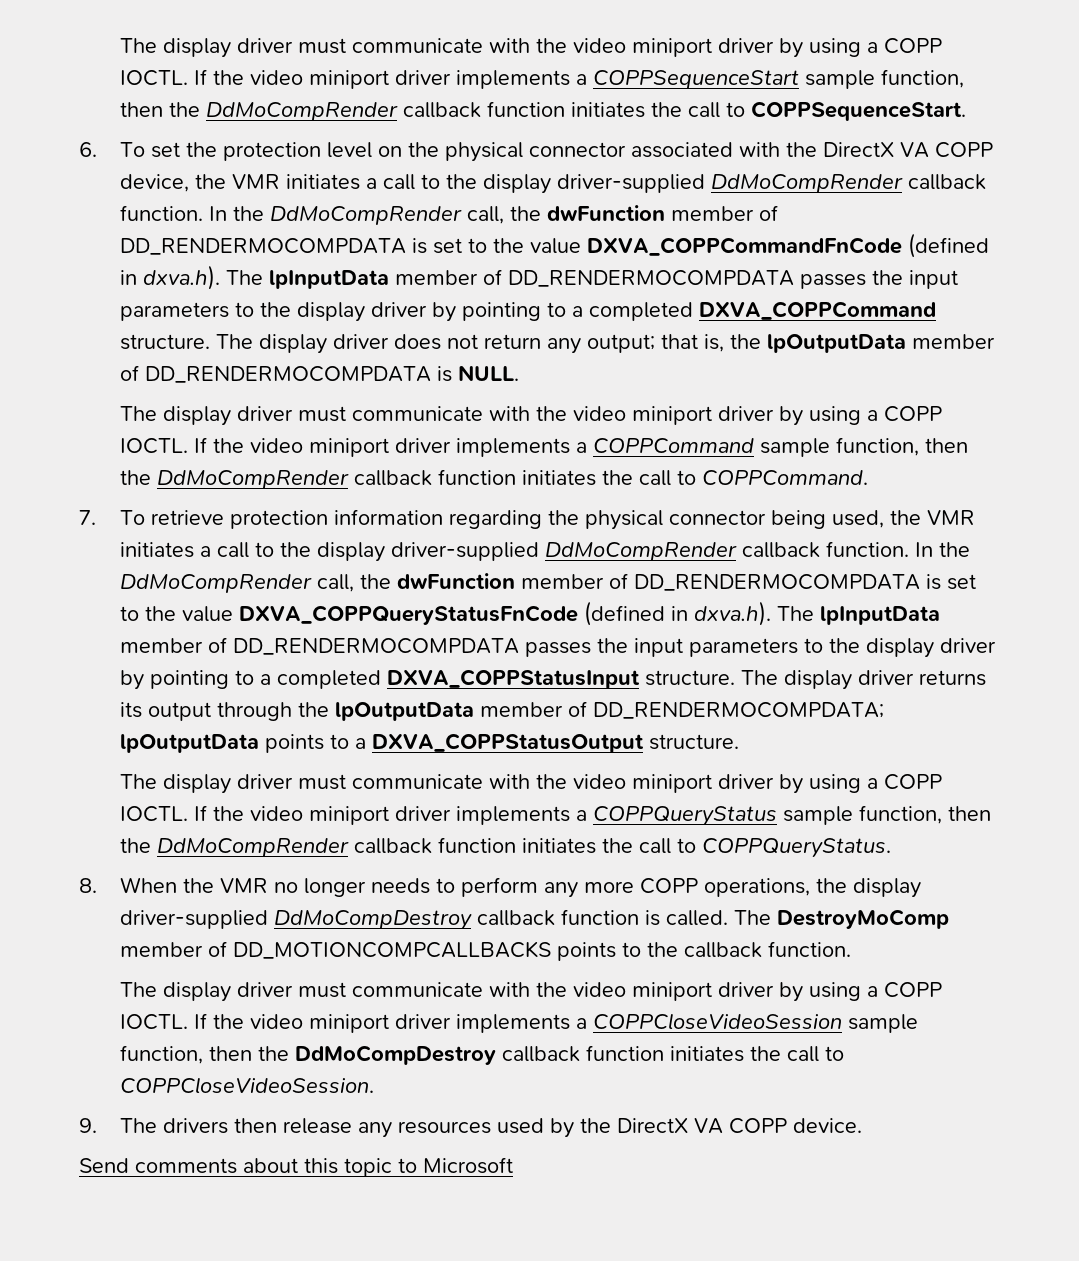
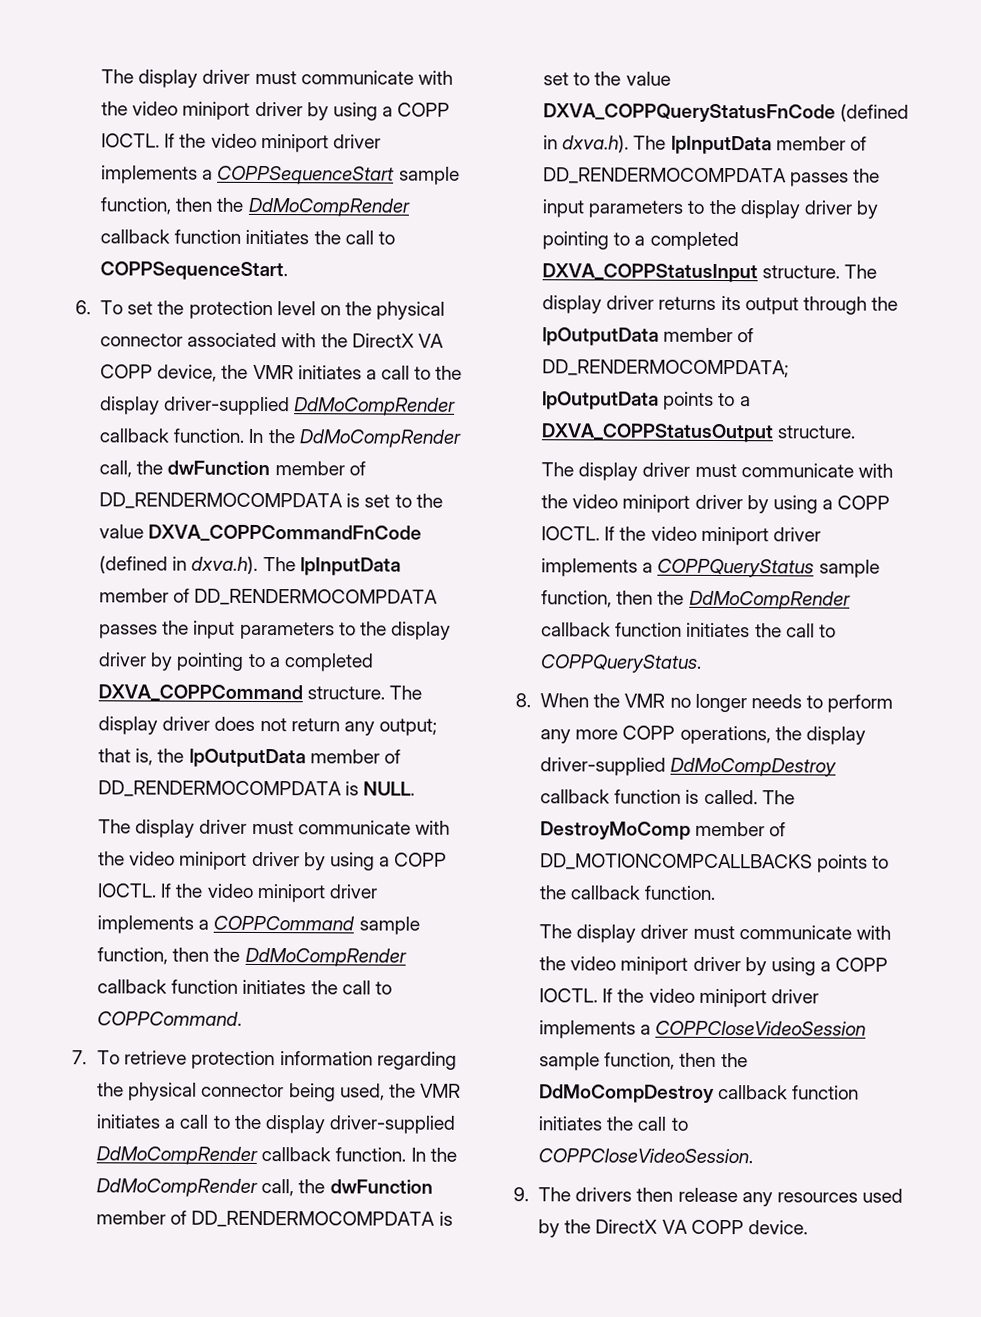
[79,1157,513,1177] // Send comments about this topic to Microsoft -> (808, 1227) none

